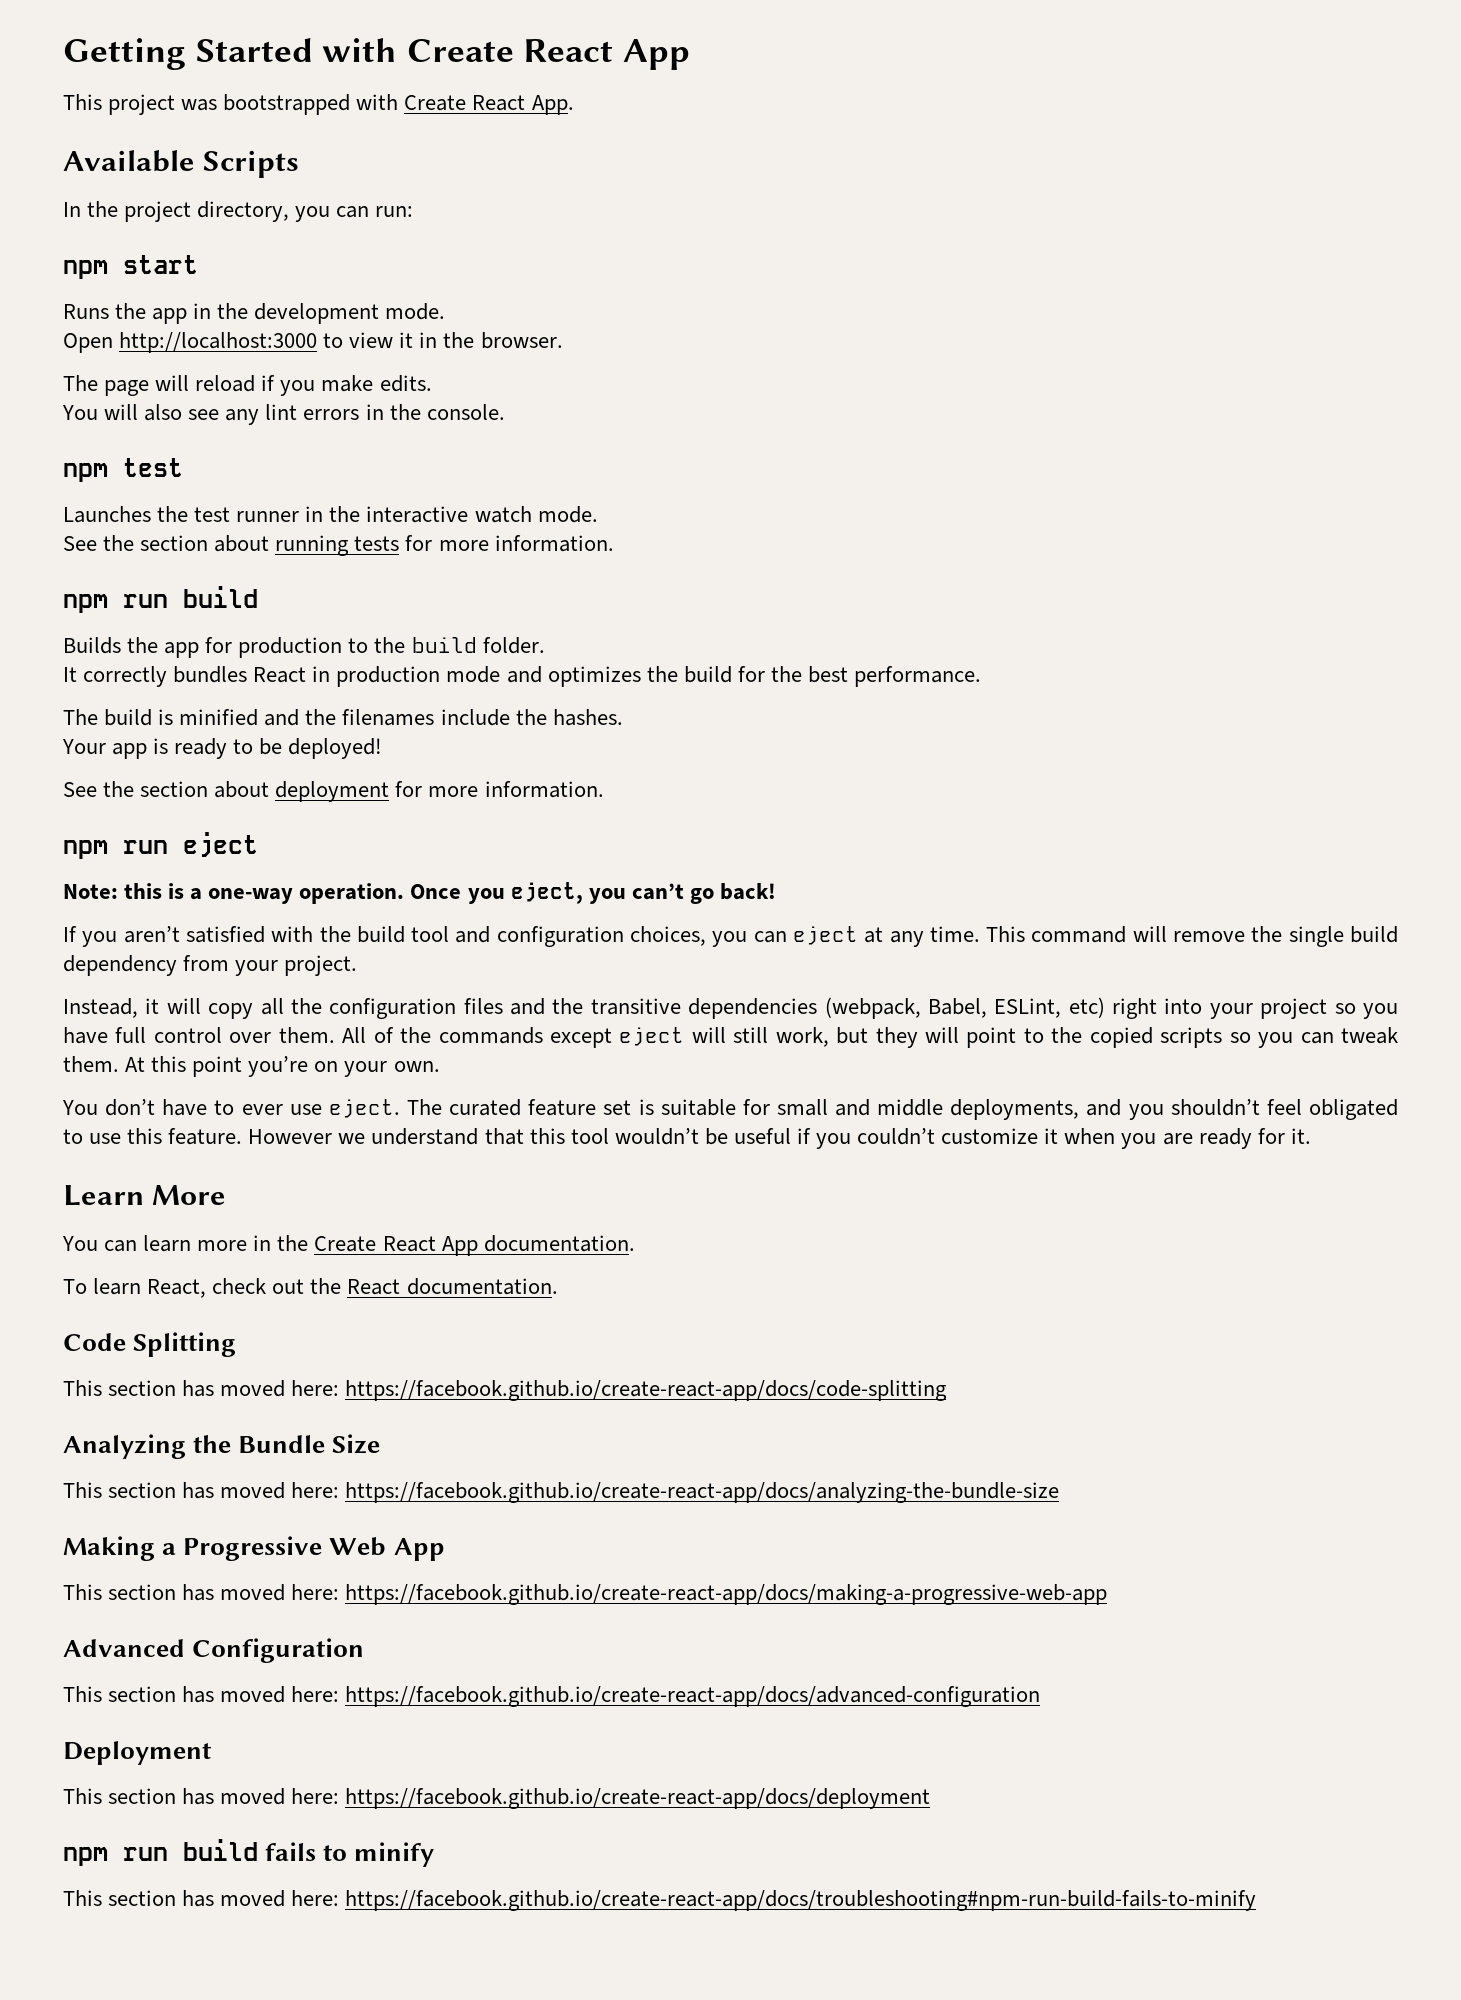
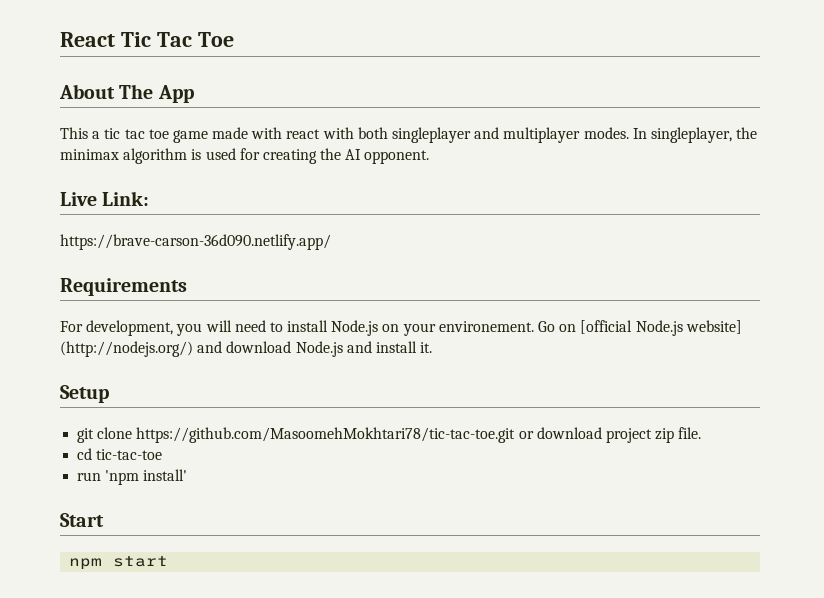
[63,38,690,70] [63,94,574,115] [63,150,300,178] [63,201,414,222] [63,255,198,279] [63,303,446,324] [63,332,563,353] [63,375,432,396] [62,404,505,425] [63,458,183,482] [63,506,598,523] [63,535,614,556] [63,586,258,613] [63,637,545,658] [63,666,982,687] [63,709,623,726] [62,738,383,759] [63,781,604,802] [63,832,258,859] [63,882,776,904] [63,926,1399,947] [63,955,358,976] [63,997,1398,1019] [63,1027,1399,1048] [63,1056,440,1077] [62,1099,1399,1120] [63,1128,1311,1149] [63,1185,227,1206] [62,1235,635,1256] [63,1278,558,1298] [63,1332,237,1357] [63,1380,948,1401] [63,1434,381,1459] [63,1482,1060,1503] [63,1536,445,1561] [63,1584,1108,1605] [63,1638,365,1663] [63,1686,1041,1707] [63,1741,212,1765] [63,1788,931,1809] [63,1839,435,1867] [63,1890,1257,1911] Getting Started with Create React App // This project was bootstrapped with Create React App. // Available Scripts // In the project directory, you can run: // npm start // Runs the app in the development mode. // Open http://localhost:3000 to view it in the browser. // The page will reload if you make edits. // You will also see any lint errors in the console. // npm test // Launches the test runner in the interactive watch mode. // See the section about running tests for more information. // npm run build // Builds the app for production to the build folder. // It correctly bundles React in production mode and optimizes the build for the best performance. // The build is minified and the filenames include the hashes. // Your app is ready to be deployed! // See the section about deployment for more information. // npm run eject // Note: this is a one-way operation. Once you eject, you can’t go back! // If you aren’t satisfied with the build tool and configuration choices, you can eject at any time. This command will remove the single build dependency from your project. // Instead, it will copy all the configuration files and the transitive dependencies (webpack, Babel, ESLint, etc) right into your project so you have full control over them. All of the commands except eject will still work, but they will point to the copied scripts so you can tweak them. At this point you’re on your own. // You don’t have to ever use eject. The curated feature set is suitable for small and middle deployments, and you shouldn’t feel obligated to use this feature. However we understand that this tool wouldn’t be useful if you couldn’t customize it when you are ready for it. // Learn More // You can learn more in the Create React App documentation. // To learn React, check out the React documentation. // Code Splitting // This section has moved here: https://facebook.github.io/create-react-app/docs/code-splitting // Analyzing the Bundle Size // This section has moved here: https://facebook.github.io/create-react-app/docs/analyzing-the-bundle-size // Making a Progressive Web App // This section has moved here: https://facebook.github.io/create-react-app/docs/making-a-progressive-web-app // Advanced Configuration // This section has moved here: https://facebook.github.io/create-react-app/docs/advanced-configuration // Deployment // This section has moved here: https://facebook.github.io/create-react-app/docs/deployment // npm run build fails to minify // This section has moved here: https://facebook.github.io/create-react-app/docs/troubleshooting#npm-run-build-fails-to-minify -> [60,32,234,47] [59,84,194,103] [60,127,758,143] [60,148,430,164] [60,191,150,206] [60,234,331,250] [60,278,187,296] [60,320,742,336] [60,341,433,357] [60,385,109,403] [77,427,702,443] [77,448,163,460] [77,469,188,485] [60,513,104,527] [69,556,169,570] React Tic Tac Toe // About The App // This a tic tac toe game made with react with both singleplayer and multiplayer modes. In singleplayer, the minimax algorithm is used for creating the AI opponent. // Live Link: // https://brave-carson-36d090.netlify.app/ // Requirements // For development, you will need to install Node.js on your environement. Go on [official Node.js website] (http://nodejs.org/) and download Node.js and install it. // Setup // git clone https://github.com/MasoomehMokhtari78/tic-tac-toe.git or download project zip file. // cd tic-tac-toe // run 'npm install' // Start // npm start

